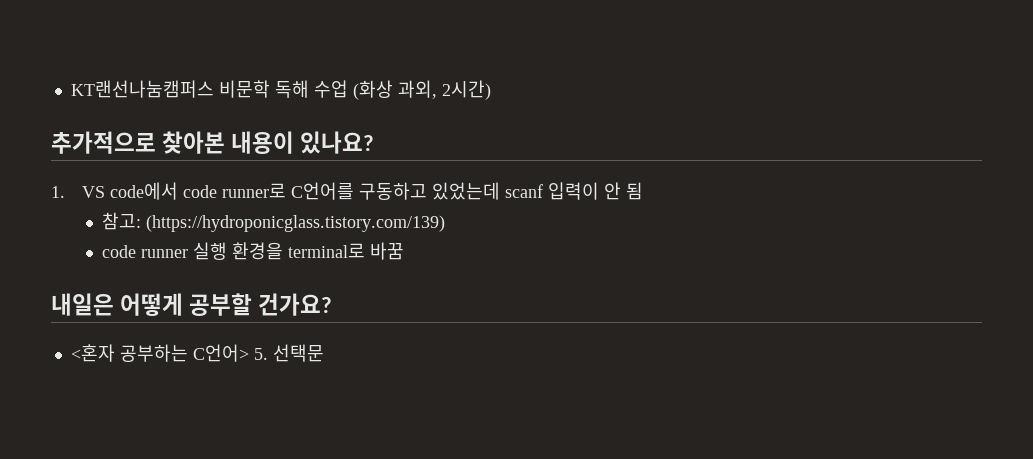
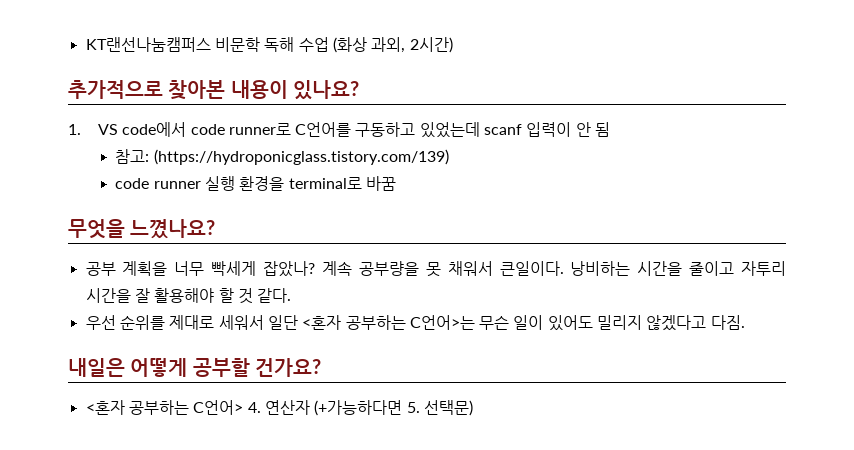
(405, 251) none -> [68,219,216,239] [85,261,786,277] [85,288,292,304] [85,315,745,331] // 무엇을 느꼈나요? // 공부 계획을 너무 빡세게 잡았나? 계속 공부량을 못 채워서 큰일이다. 낭비하는 시간을 줄이고 자투리 시간을 잘 활용해야 할 것 같다. // 우선 순위를 제대로 세워서 일단 <혼자 공부하는 C언어>는 무슨 일이 있어도 밀리지 않겠다고 다짐.
[253,344,324,362] 5. 선택문 -> [247,400,473,416] 4. 연산자 (+가능하다면 5. 선택문)

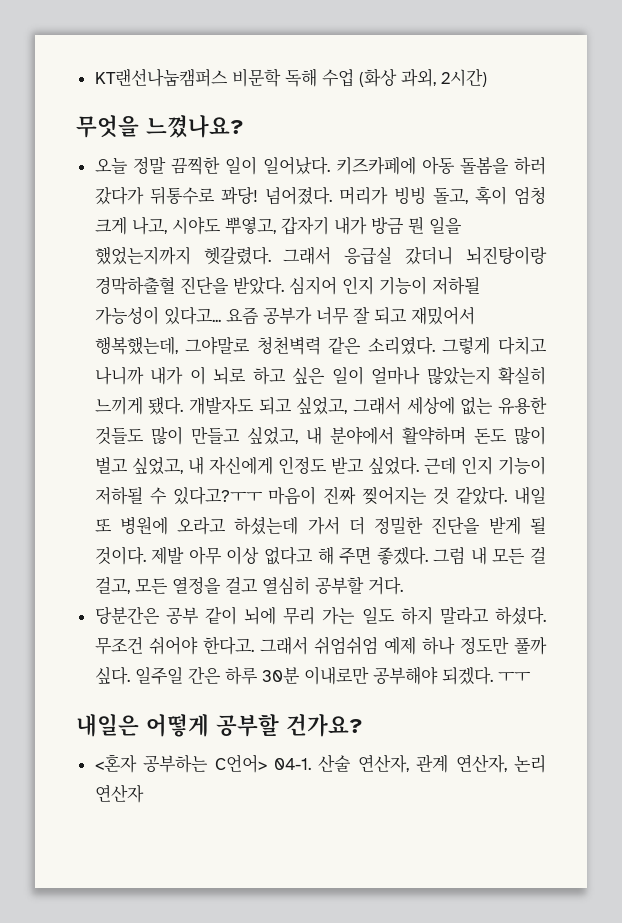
[68,80,360,100] [68,122,611,138] [115,149,449,165] [115,176,397,191] [68,219,216,239] [85,261,786,277] [85,288,292,304] [85,315,745,331] 추가적으로 찾아본 내용이 있나요? // 1. VS code에서 code runner로 C언어를 구동하고 있었는데 scanf 입력이 안 됨 // 참고: (https://hydroponicglass.tistory.com/139) // code runner 실행 환경을 terminal로 바꿈 // 무엇을 느꼈나요? // 공부 계획을 너무 빡세게 잡았나? 계속 공부량을 못 채워서 큰일이다. 낭비하는 시간을 줄이고 자투리 시간을 잘 활용해야 할 것 같다. // 우선 순위를 제대로 세워서 일단 <혼자 공부하는 C언어>는 무슨 일이 있어도 밀리지 않겠다고 다짐. -> [76,115,244,138] [94,156,546,175] [94,186,547,205] [94,216,462,235] [94,246,547,265] [94,276,480,295] [94,306,475,325] [94,336,547,355] [94,366,546,385] [94,396,548,415] [94,426,546,445] [94,456,547,475] [94,486,547,505] [94,516,546,535] [94,546,546,565] [94,576,403,595] [94,606,546,625] [94,636,548,655] [94,666,531,685] 무엇을 느꼈나요? // 오늘 정말 끔찍한 일이 일어났다. 키즈카페에 아동 돌봄을 하러 갔다가 뒤통수로 꽈당! 넘어졌다. 머리가 빙빙 돌고, 혹이 엄청 크게 나고, 시야도 뿌옇고, 갑자기 내가 방금 뭔 일을 했었는지까지 헷갈렸다. 그래서 응급실 갔더니 뇌진탕이랑 경막하출혈 진단을 받았다. 심지어 인지 기능이 저하될 가능성이 있다고... 요즘 공부가 너무 잘 되고 재밌어서 행복했는데, 그야말로 청천벽력 같은 소리였다. 그렇게 다치고 나니까 내가 이 뇌로 하고 싶은 일이 얼마나 많았는지 확실히 느끼게 됐다. 개발자도 되고 싶었고, 그래서 세상에 없는 유용한 것들도 많이 만들고 싶었고, 내 분야에서 활약하며 돈도 많이 벌고 싶었고, 내 자신에게 인정도 받고 싶었다. 근데 인지 기능이 저하될 수 있다고?ㅜㅜ 마음이 진짜 찢어지는 것 같았다. 내일 또 병원에 오라고 하셨는데 가서 더 정밀한 진단을 받게 될 것이다. 제발 아무 이상 없다고 해 주면 좋겠다. 그럼 내 모든 걸 걸고, 모든 열정을 걸고 열심히 공부할 거다. // 당분간은 공부 같이 뇌에 무리 가는 일도 하지 말라고 하셨다. 무조건 쉬어야 한다고. 그래서 쉬엄쉬엄 예제 하나 정도만 풀까 싶다. 일주일 간은 하루 30분 이내로만 공부해야 되겠다. ㅜㅜ
[247,400,473,416] 4. 연산자 (+가능하다면 5. 선택문) -> [273,754,547,773] [94,784,144,803] 04-1. 산술 연산자, 관계 연산자, 논리 연산자

